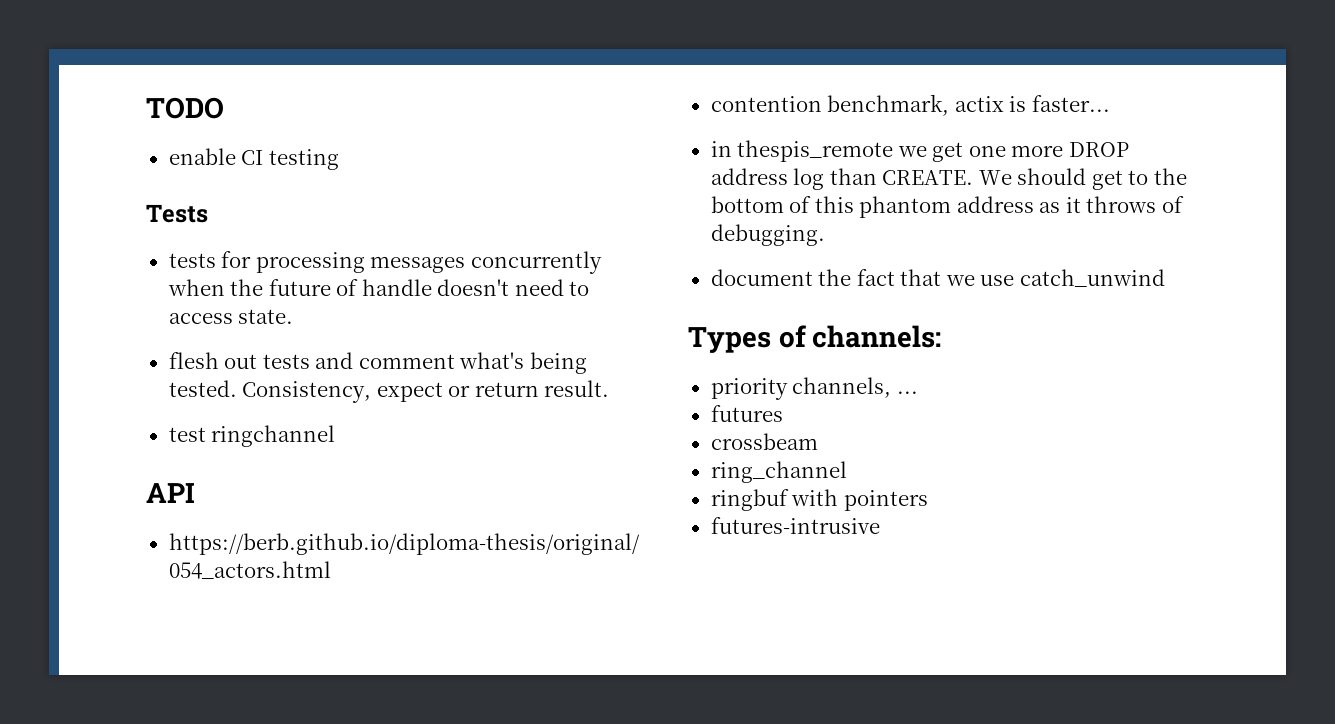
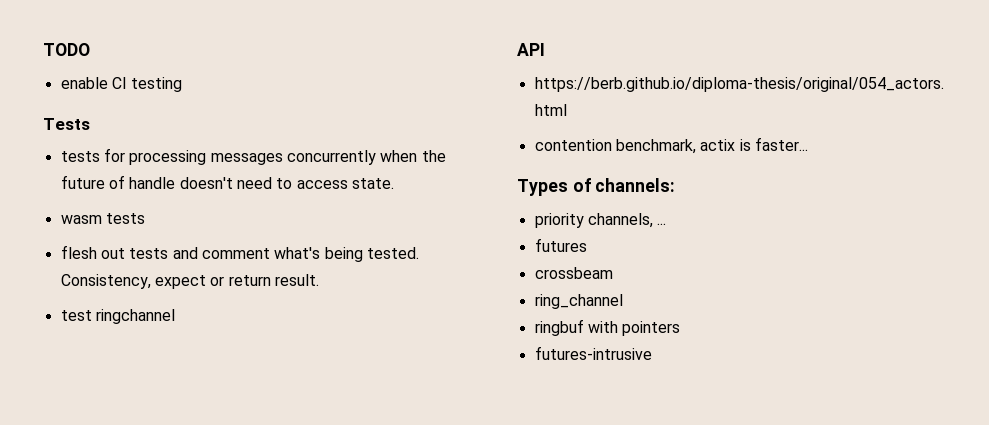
(294, 316) none -> [60,213,145,224] // wasm tests
[710,140,1129,162] [710,168,1187,190] [710,196,1184,218] [710,224,825,246] [710,269,1165,287] // in thespis_remote we get one more DROP address log than CREATE. We should get to the bottom of this phantom address as it throws of debugging. // document the fact that we use catch_unwind -> (808, 144) none

